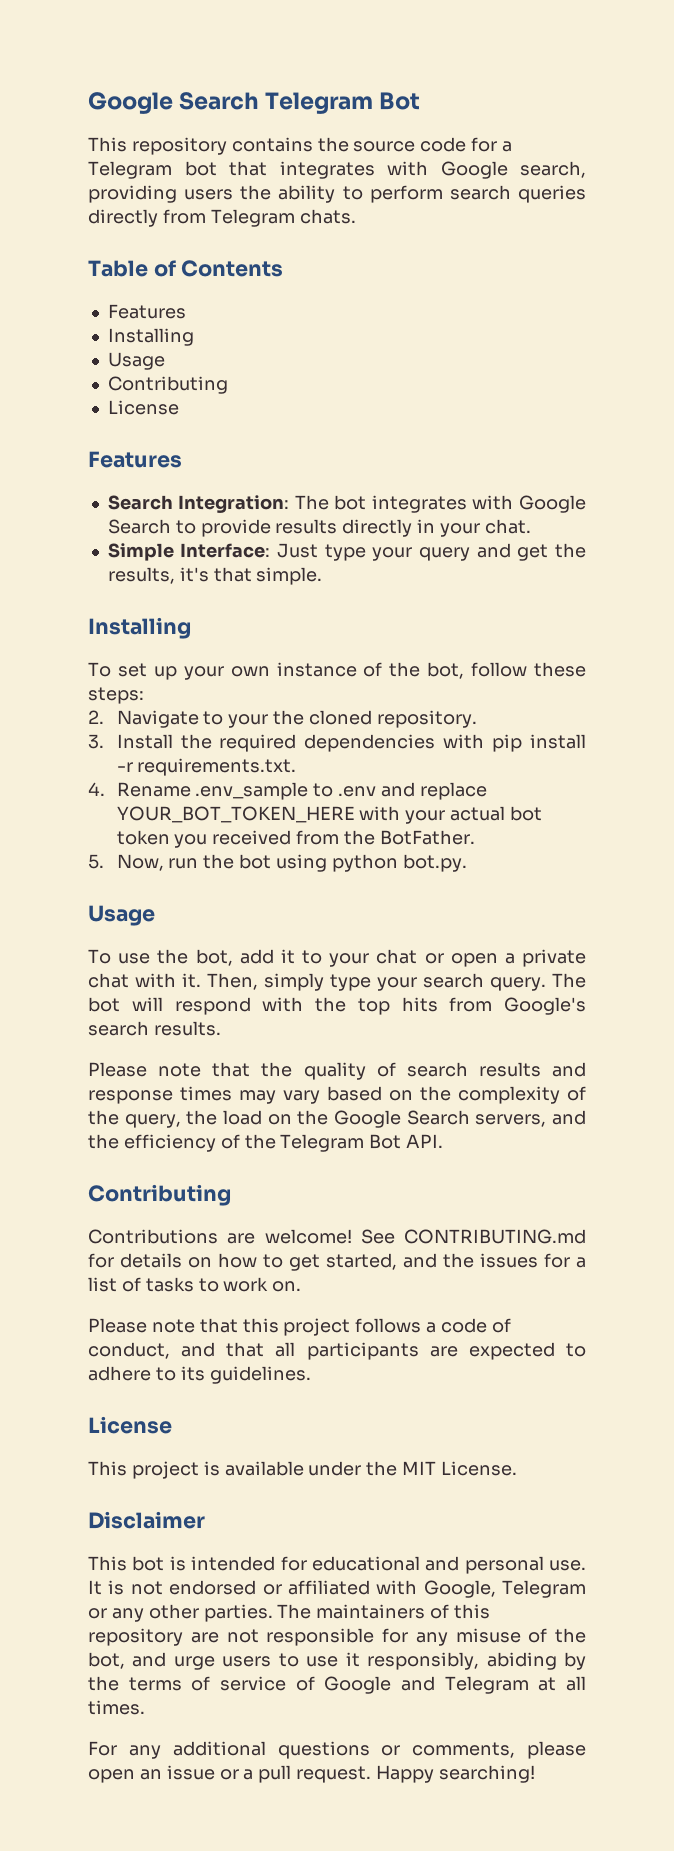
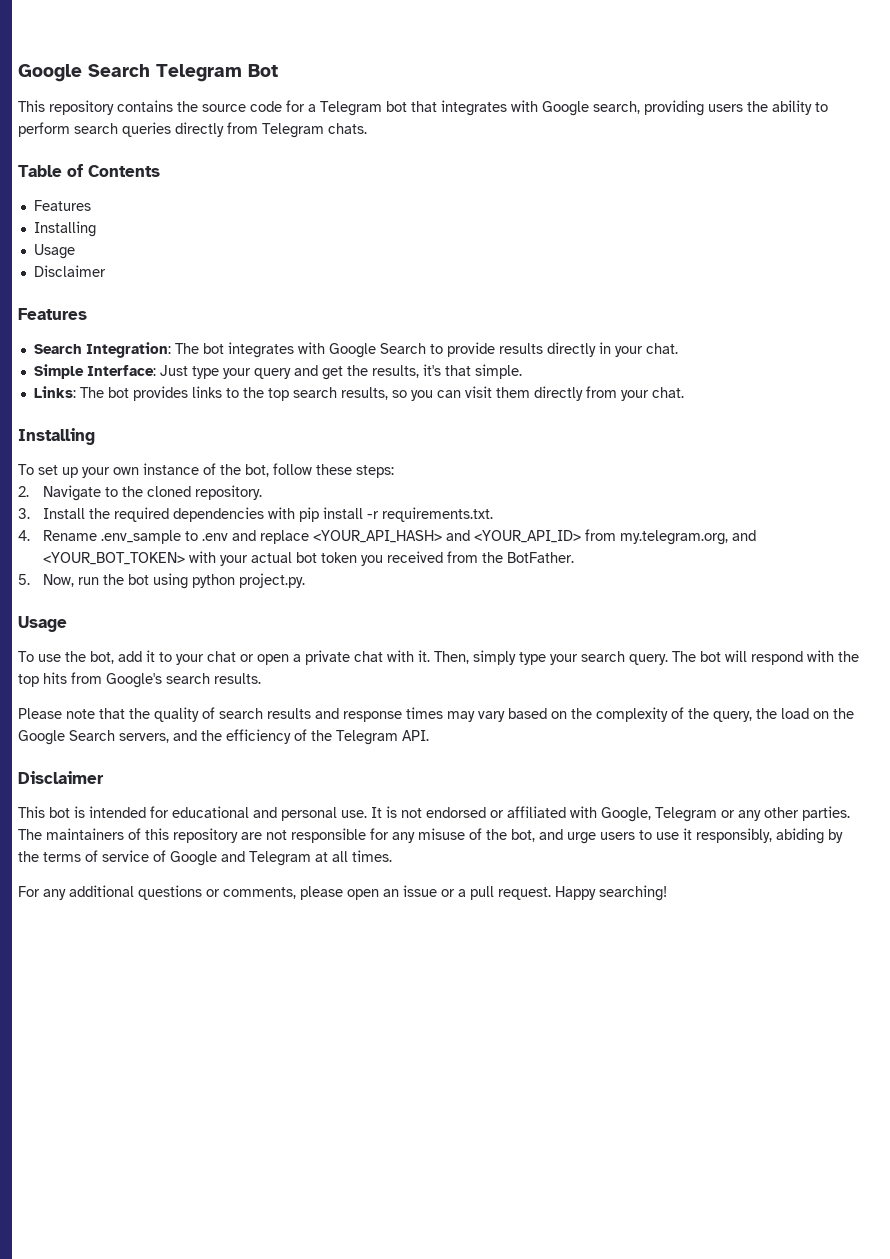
[107,376,228,394] [107,400,179,415] Contributing // License -> [33,265,106,277] Disclaimer
(323, 576) none -> [33,386,684,401] // Links: The bot provides links to the top search results, so you can visit them directly from your chat.
[228,714,269,728] your -> (118, 492) none
[116,806,355,823] YOUR_BOT_TOKEN_HERE -> [312,529,756,545] [42,552,185,565] <YOUR_API_HASH> and <YOUR_API_ID> from my.telegram.org, and <YOUR_BOT_TOKEN>
[402,854,467,872] bot.py. -> [238,573,305,588] project.py.
[369,1134,402,1149] Bot -> (398, 737) none
[88,1184,231,1206] [88,1229,586,1244] [88,1253,586,1271] [88,1277,302,1292] [88,1318,511,1336] [88,1342,586,1360] [88,1366,311,1384] [88,1416,172,1434] [88,1461,518,1479] // Contributing // Contributions are welcome! See CONTRIBUTING.md for details on how to get started, and the issues for a list of tasks to work on. // Please note that this project follows a code of conduct, and that all participants are expected to adhere to its guidelines. // License // This project is available under the MIT License. -> (429, 735) none

